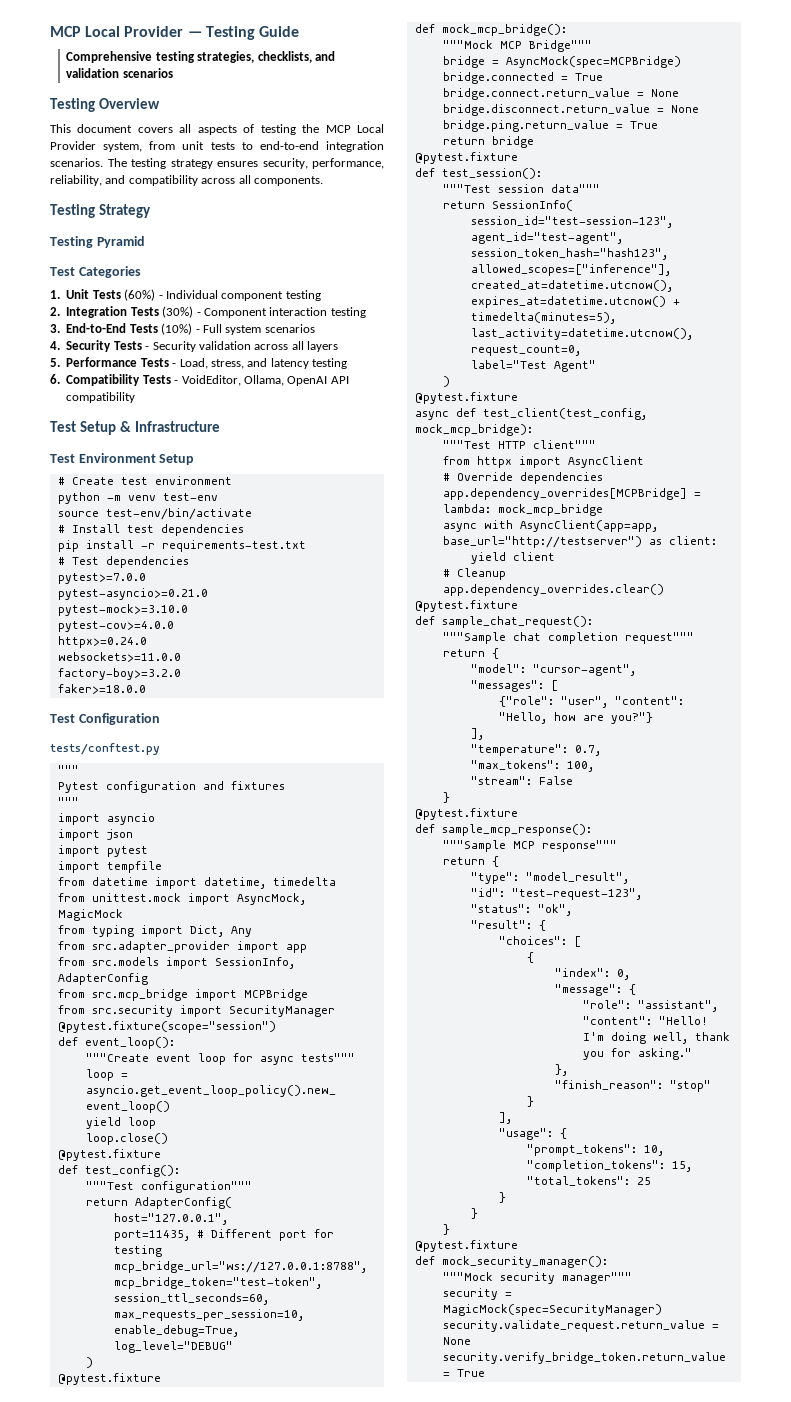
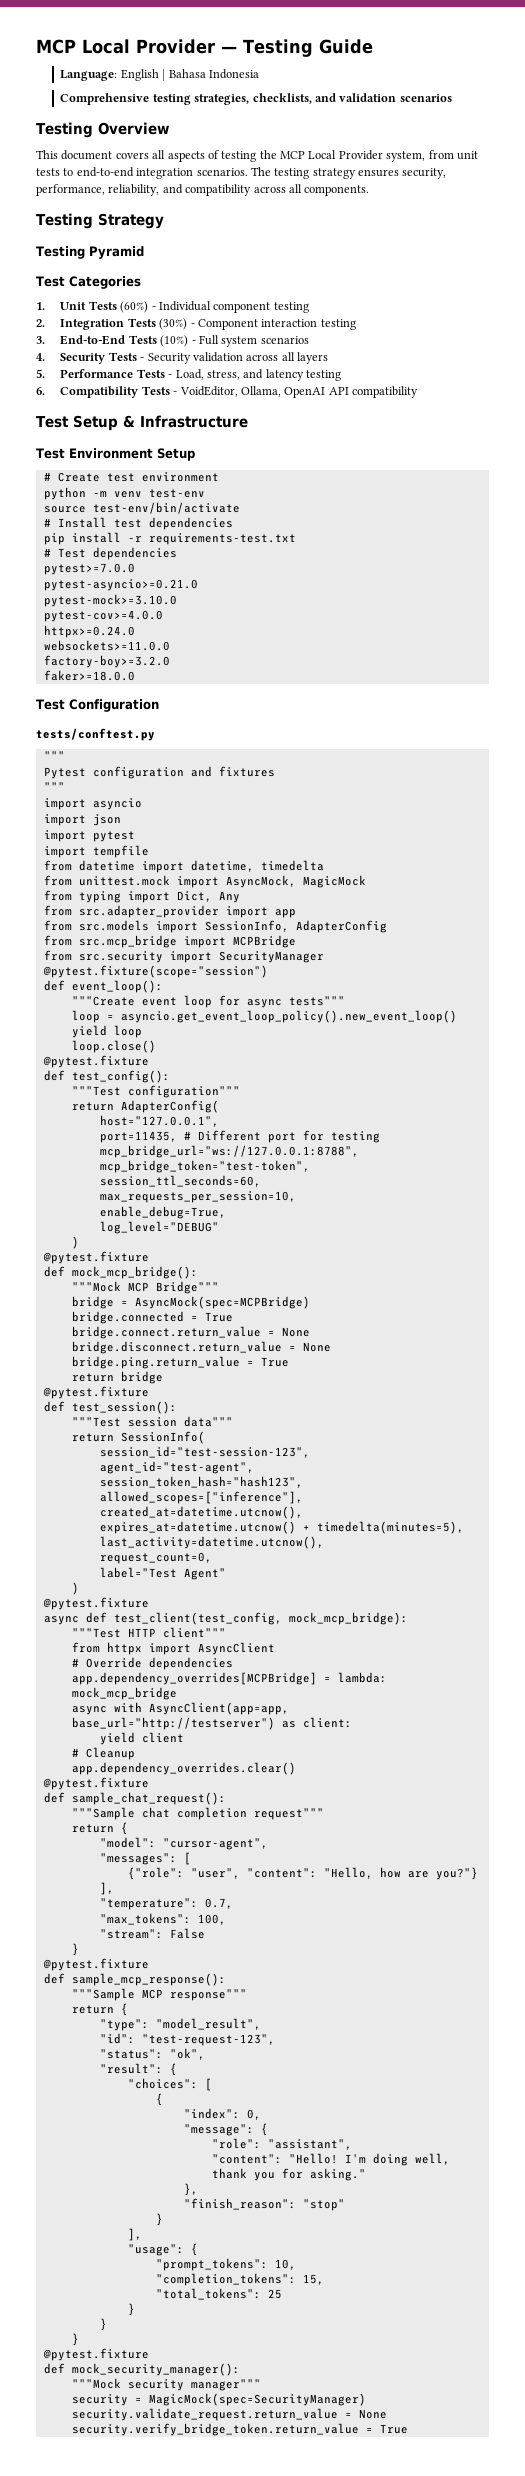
(299, 31) none -> [60,69,259,81] // Language: English | Bahasa Indonesia

